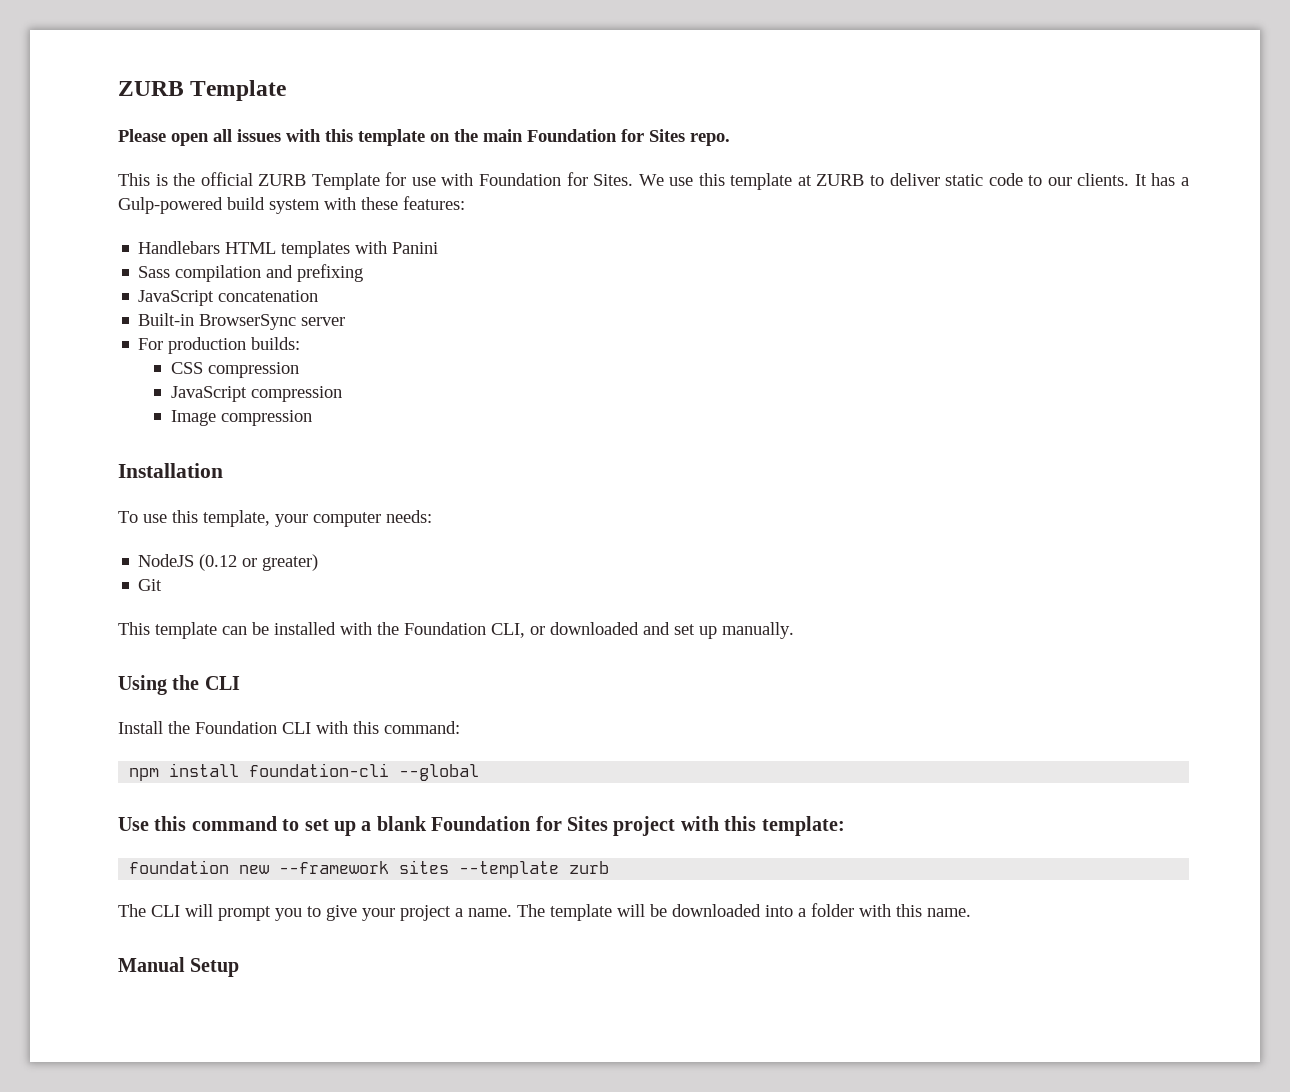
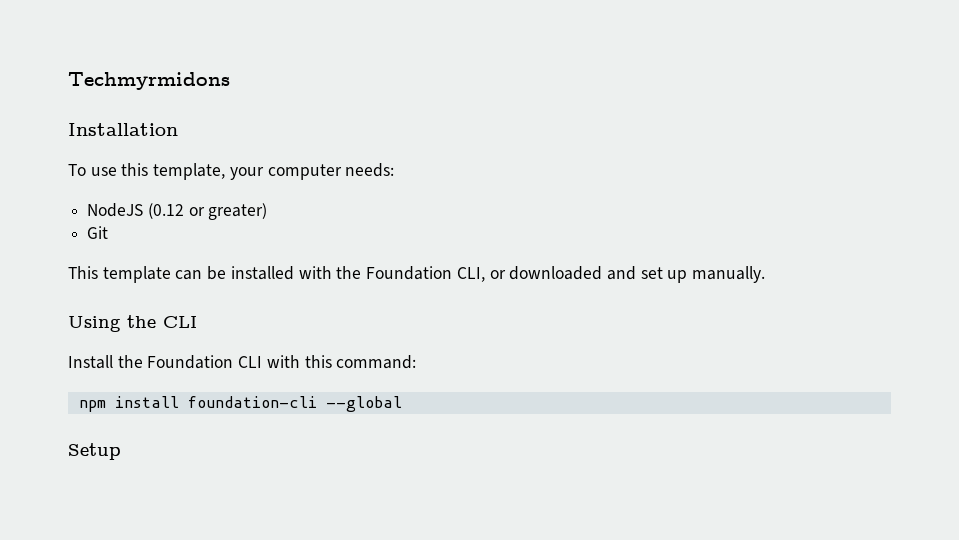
[118,80,287,101] [118,129,730,146] [118,172,1189,190] [118,196,465,214] [138,241,439,258] [138,264,364,282] [138,290,319,306] [138,313,346,330] [138,337,301,354] [170,362,299,378] [170,386,342,402] [170,410,312,426] ZURB Template // Please open all issues with this template on the main Foundation for Sites repo. // This is the official ZURB Template for use with Foundation for Sites. We use this template at ZURB to deliver static code to our clients. It has a Gulp-powered build system with these features: // Handlebars HTML templates with Panini // Sass compilation and prefixing // JavaScript concatenation // Built-in BrowserSync server // For production builds: // CSS compression // JavaScript compression // Image compression -> [68,72,230,90] Techmyrmidons
[118,816,845,836] [129,860,610,878] [118,903,971,921] [118,957,185,972] Use this command to set up a blank Foundation for Sites project with this template: // foundation new --framework sites --template zurb // The CLI will prompt you to give your project a name. The template will be downloaded into a folder with this name. // Manual -> (402, 404) none

